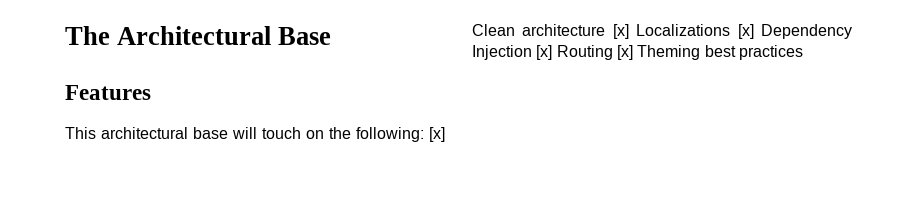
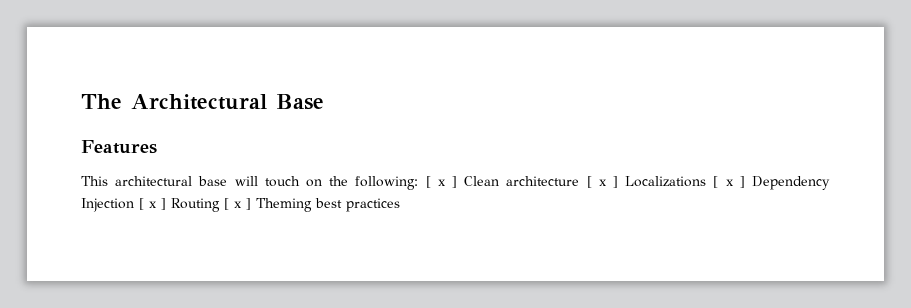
[429,127,445,142] [472,24,853,39] [472,45,633,60] [x] Clean architecture [x] Localizations [x] Dependency Injection [x] Routing [x] -> [425,176,831,190] [81,198,251,212] [ x ] Clean architecture [ x ] Localizations [ x ] Dependency Injection [ x ] Routing [ x ]

